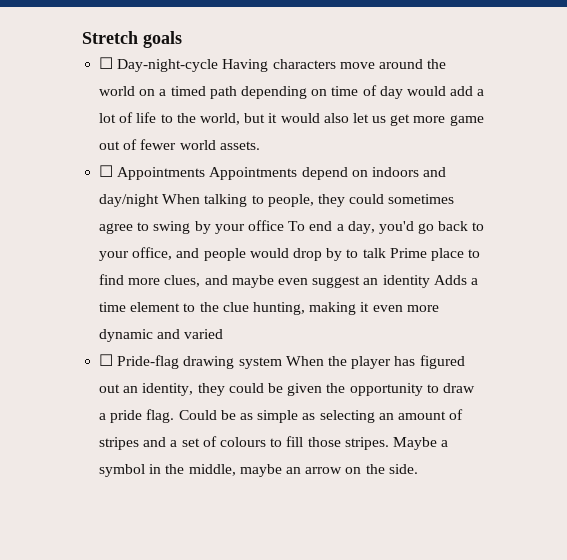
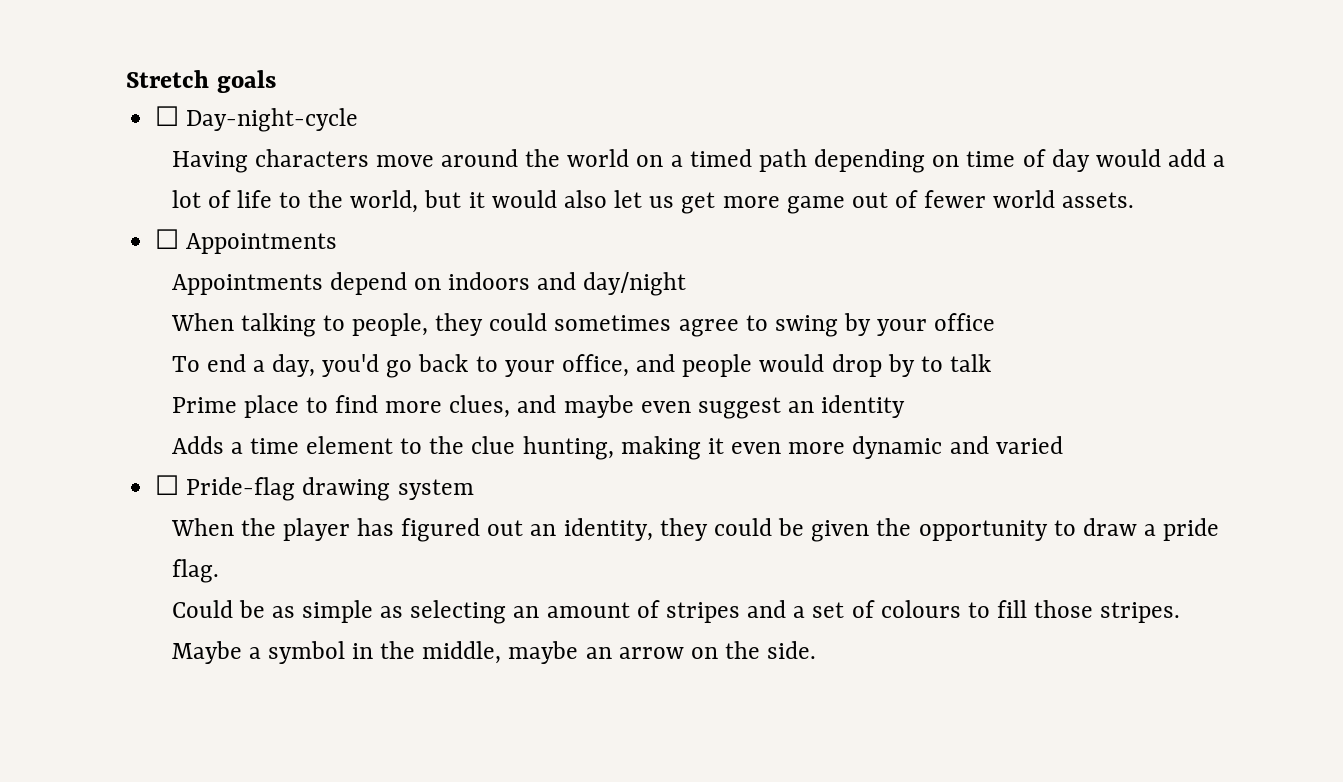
(219, 65) none -> (359, 120) //
(206, 173) none -> (338, 243) //
(160, 200) none -> (687, 284) //
(284, 225) none -> (996, 322) //
(386, 253) none -> (991, 363) //
(430, 281) none -> (906, 406) //
(282, 363) none -> (474, 489) //
(175, 416) none -> (219, 571) //

